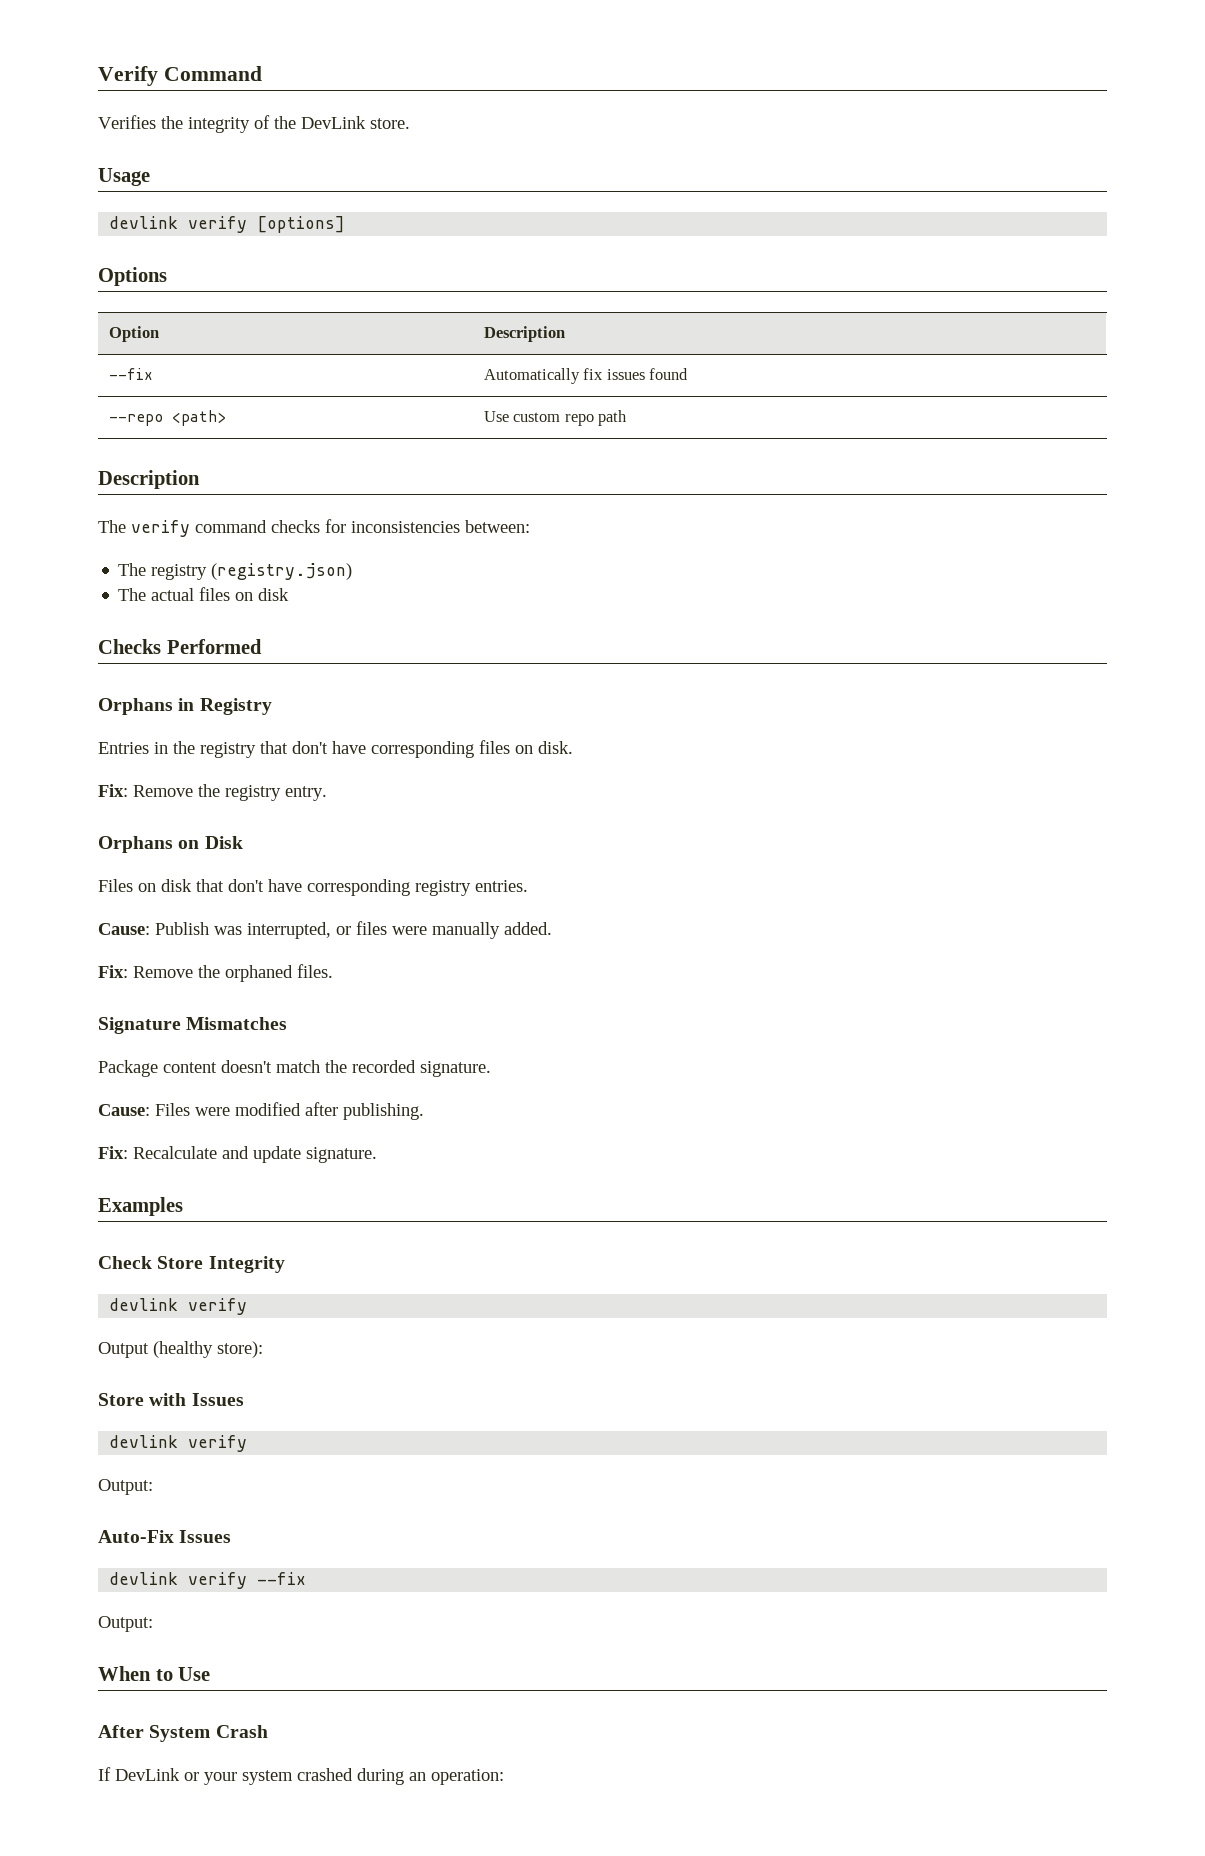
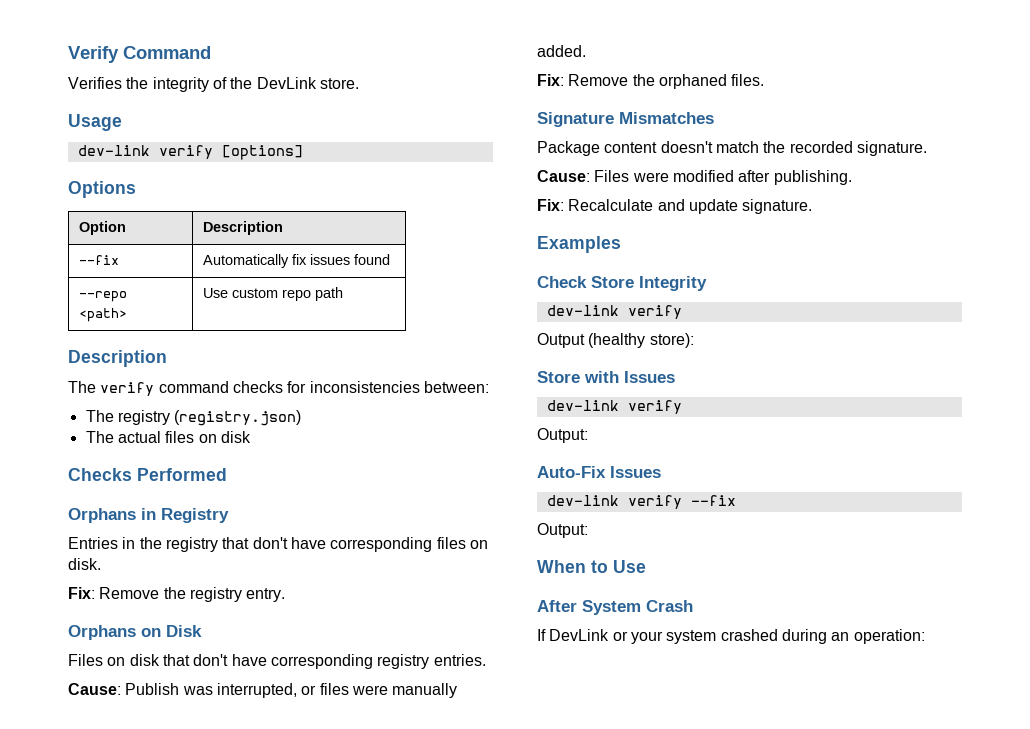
[109,216,179,229] devlink -> [77,145,150,156] dev-link
[109,1298,179,1311] devlink -> [546,305,619,316] dev-link
[109,1435,179,1448] devlink -> [546,400,619,411] dev-link
[109,1572,179,1585] devlink -> [546,495,619,506] dev-link

